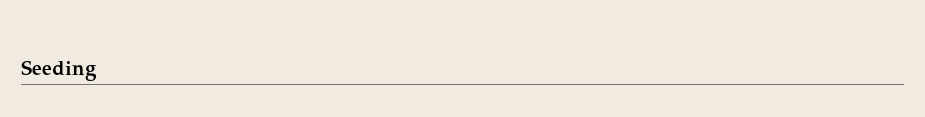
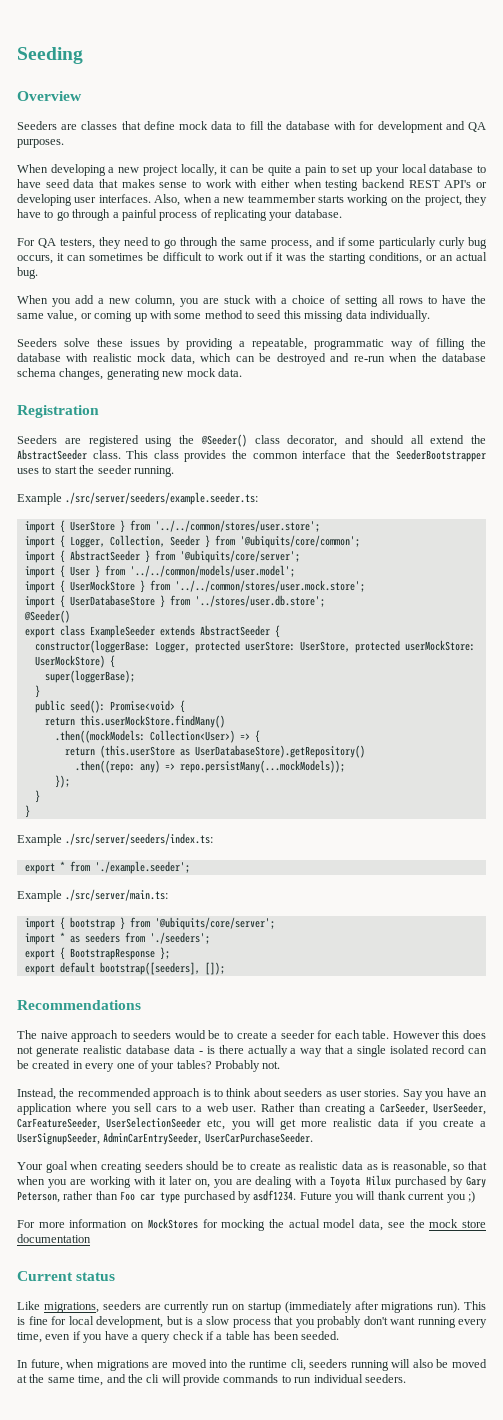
(97, 70) none -> [17,91,82,101] [17,121,486,133] [17,139,64,148] [17,164,487,176] [17,179,488,191] [17,194,487,206] [17,209,342,221] [17,237,487,249] [17,252,487,264] [17,267,38,279] [17,295,486,307] [17,310,430,322] [17,338,486,350] [17,353,486,365] [17,368,242,380] [17,405,99,418] [17,434,486,447] [17,449,487,462] [17,465,174,477] [17,492,259,505] [24,520,320,533] [24,535,360,548] [24,550,300,563] [24,565,295,578] [24,580,365,593] [24,595,325,608] [23,610,70,623] [24,625,280,638] [34,640,475,653] [34,655,115,668] [44,670,135,683] [34,685,40,698] [34,700,185,713] [44,715,225,728] [54,730,260,743] [64,745,365,758] [74,760,345,773] [54,775,70,788] [34,790,40,803] [24,805,30,818] [17,833,214,846] [24,861,190,874] [17,889,169,902] [24,917,275,930] [24,932,210,945] [24,947,170,960] [24,962,225,975] [17,1000,141,1010] [17,1030,486,1042] [17,1045,487,1057] [17,1060,281,1072] [17,1088,487,1100] [17,1102,486,1115] [17,1117,487,1130] [17,1132,313,1145] [17,1161,487,1173] [17,1175,487,1188] [17,1190,475,1203] [17,1218,487,1231] [17,1234,91,1243] [17,1271,116,1281] [17,1301,486,1313] [17,1316,487,1328] [17,1331,339,1343] [17,1359,488,1371] [17,1374,406,1386] // Overview // Seeders are classes that define mock data to fill the database with for development and QA purposes. // When developing a new project locally, it can be quite a pain to set up your local database to have seed data that makes sense to work with either when testing backend REST API's or developing user interfaces. Also, when a new teammember starts working on the project, they have to go through a painful process of replicating your database. // For QA testers, they need to go through the same process, and if some particularly curly bug occurs, it can sometimes be difficult to work out if it was the starting conditions, or an actual bug. // When you add a new column, you are stuck with a choice of setting all rows to have the same value, or coming up with some method to seed this missing data individually. // Seeders solve these issues by providing a repeatable, programmatic way of filling the database with realistic mock data, which can be destroyed and re-run when the database schema changes, generating new mock data. // Registration // Seeders are registered using the @Seeder() class decorator, and should all extend the AbstractSeeder class. This class provides the common interface that the SeederBootstrapper uses to start the seeder running. // Example ./src/server/seeders/example.seeder.ts: // import { UserStore } from '../../common/stores/user.store'; // import { Logger, Collection, Seeder } from '@ubiquits/core/common'; // import { AbstractSeeder } from '@ubiquits/core/server'; // import { User } from '../../common/models/user.model'; // import { UserMockStore } from '../../common/stores/user.mock.store'; // import { UserDatabaseStore } from '../stores/user.db.store'; // @Seeder() // export class ExampleSeeder extends AbstractSeeder { // constructor(loggerBase: Logger, protected userStore: UserStore, protected userMockStore: UserMockStore) { // super(loggerBase); // } // public seed(): Promise<void> { // return this.userMockStore.findMany() // .then((mockModels: Collection<User>) => { // return (this.userStore as UserDatabaseStore).getRepository() // .then((repo: any) => repo.persistMany(...mockModels)); // }); // } // } // Example ./src/server/seeders/index.ts: // export * from './example.seeder'; // Example ./src/server/main.ts: // import { bootstrap } from '@ubiquits/core/server'; // import * as seeders from './seeders'; // export { BootstrapResponse }; // export default bootstrap([seeders], []); // Recommendations // The naive approach to seeders would be to create a seeder for each table. However this does not generate realistic database data - is there actually a way that a single isolated record can be created in every one of your tables? Probably not. // Instead, the recommended approach is to think about seeders as user stories. Say you have an application where you sell cars to a web user. Rather than creating a CarSeeder, UserSeeder, CarFeatureSeeder, UserSelectionSeeder etc, you will get more realistic data if you create a UserSignupSeeder, AdminCarEntrySeeder, UserCarPurchaseSeeder. // Your goal when creating seeders should be to create as realistic data as is reasonable, so that when you are working with it later on, you are dealing with a Toyota Hilux purchased by Gary Peterson, rather than Foo car type purchased by asdf1234. Future you will thank current you ;) // For more information on MockStores for mocking the actual model data, see the mock store documentation // Current status // Like migrations, seeders are currently run on startup (immediately after migrations run). This is fine for local development, but is a slow process that you probably don't want running every time, even if you have a query check if a table has been seeded. // In future, when migrations are moved into the runtime cli, seeders running will also be moved at the same time, and the cli will provide commands to run individual seeders.

